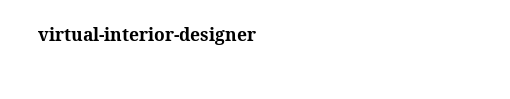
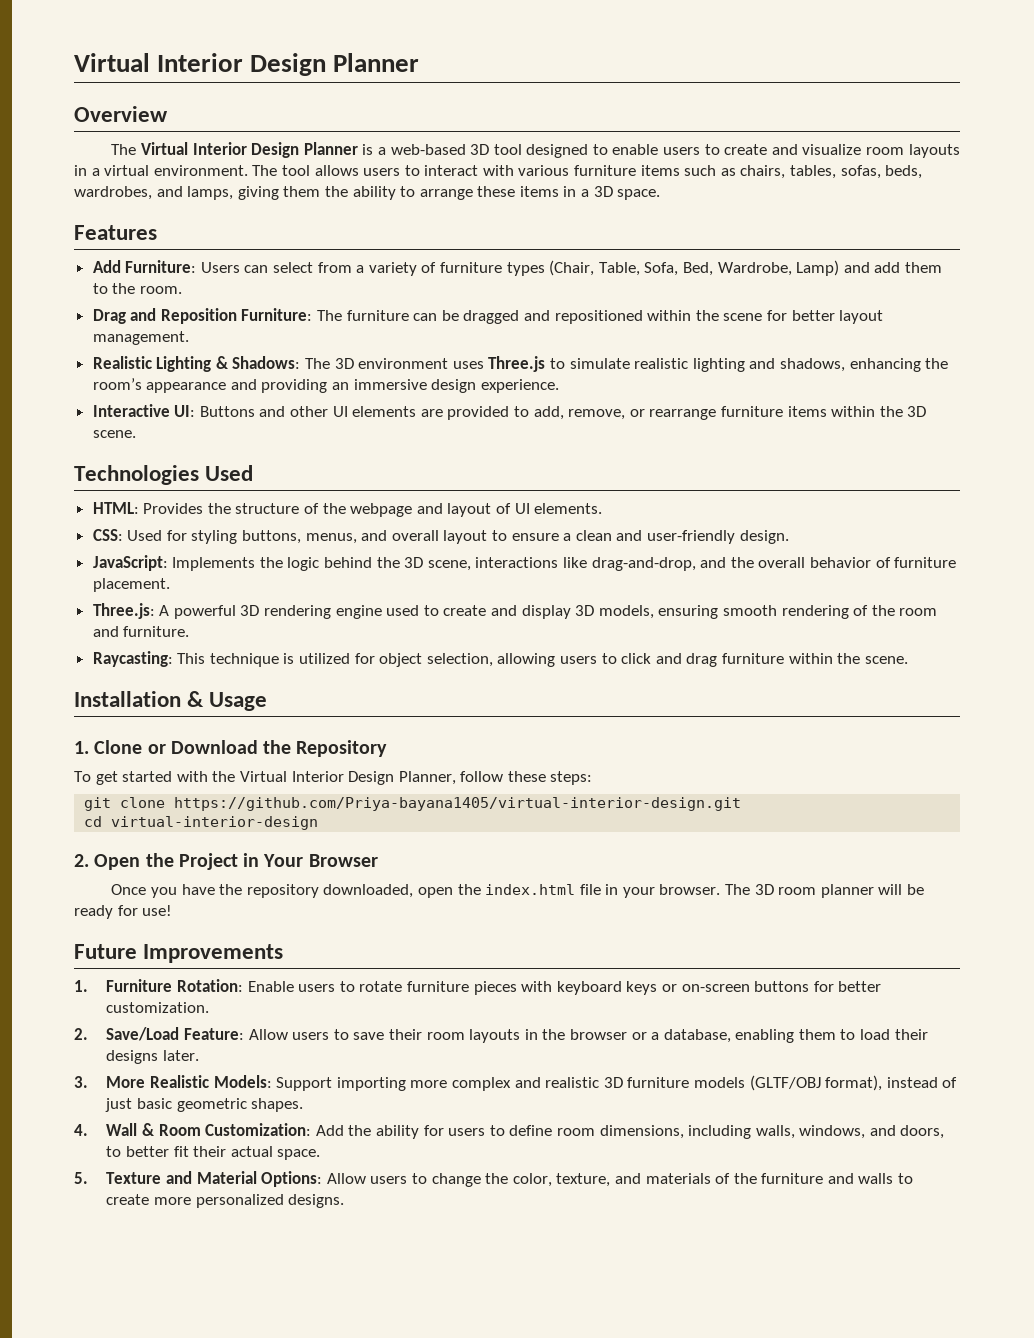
[38,27,256,45] virtual-interior-designer -> [74,53,420,76] [74,106,168,122] [111,142,960,158] [74,165,923,179] [74,186,661,200] [74,225,157,240] [92,260,942,276] [92,283,182,294] [92,308,884,324] [92,331,189,345] [92,356,949,372] [92,378,559,393] [92,404,927,420] [92,430,136,438] [74,465,254,485] [92,502,603,517] [92,529,789,544] [92,555,957,571] [92,578,170,592] [92,603,938,619] [92,626,190,637] [92,651,908,667] [74,691,268,711] [74,740,388,757] [74,771,593,785] [84,797,742,811] [84,816,319,830] [74,853,378,870] [111,884,925,898] [74,905,173,919] [74,944,284,963] [74,979,882,995] [106,1002,210,1013] [74,1027,928,1043] [106,1050,200,1064] [74,1075,958,1091] [105,1098,304,1112] [74,1123,945,1139] [106,1146,321,1160] [74,1171,914,1187] [106,1194,345,1208] Virtual Interior Design Planner // Overview // The Virtual Interior Design Planner is a web-based 3D tool designed to enable users to create and visualize room layouts in a virtual environment. The tool allows users to interact with various furniture items such as chairs, tables, sofas, beds, wardrobes, and lamps, giving them the ability to arrange these items in a 3D space. // Features // Add Furniture: Users can select from a variety of furniture types (Chair, Table, Sofa, Bed, Wardrobe, Lamp) and add them to the room. // Drag and Reposition Furniture: The furniture can be dragged and repositioned within the scene for better layout management. // Realistic Lighting & Shadows: The 3D environment uses Three.js to simulate realistic lighting and shadows, enhancing the room’s appearance and providing an immersive design experience. // Interactive UI: Buttons and other UI elements are provided to add, remove, or rearrange furniture items within the 3D scene. // Technologies Used // HTML: Provides the structure of the webpage and layout of UI elements. // CSS: Used for styling buttons, menus, and overall layout to ensure a clean and user-friendly design. // JavaScript: Implements the logic behind the 3D scene, interactions like drag-and-drop, and the overall behavior of furniture placement. // Three.js: A powerful 3D rendering engine used to create and display 3D models, ensuring smooth rendering of the room and furniture. // Raycasting: This technique is utilized for object selection, allowing users to click and drag furniture within the scene. // Installation & Usage // 1. Clone or Download the Repository // To get started with the Virtual Interior Design Planner, follow these steps: // git clone https://github.com/Priya-bayana1405/virtual-interior-design.git // cd virtual-interior-design // 2. Open the Project in Your Browser // Once you have the repository downloaded, open the index.html file in your browser. The 3D room planner will be ready for use! // Future Improvements // 1. Furniture Rotation: Enable users to rotate furniture pieces with keyboard keys or on-screen buttons for better customization. // 2. Save/Load Feature: Allow users to save their room layouts in the browser or a database, enabling them to load their designs later. // 3. More Realistic Models: Support importing more complex and realistic 3D furniture models (GLTF/OBJ format), instead of just basic geometric shapes. // 4. Wall & Room Customization: Add the ability for users to define room dimensions, including walls, windows, and doors, to better fit their actual space. // 5. Texture and Material Options: Allow users to change the color, texture, and materials of the furniture and walls to create more personalized designs.

